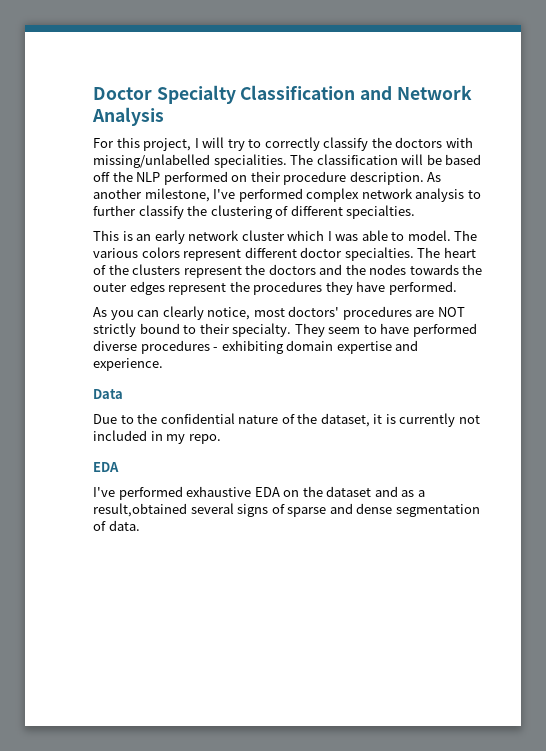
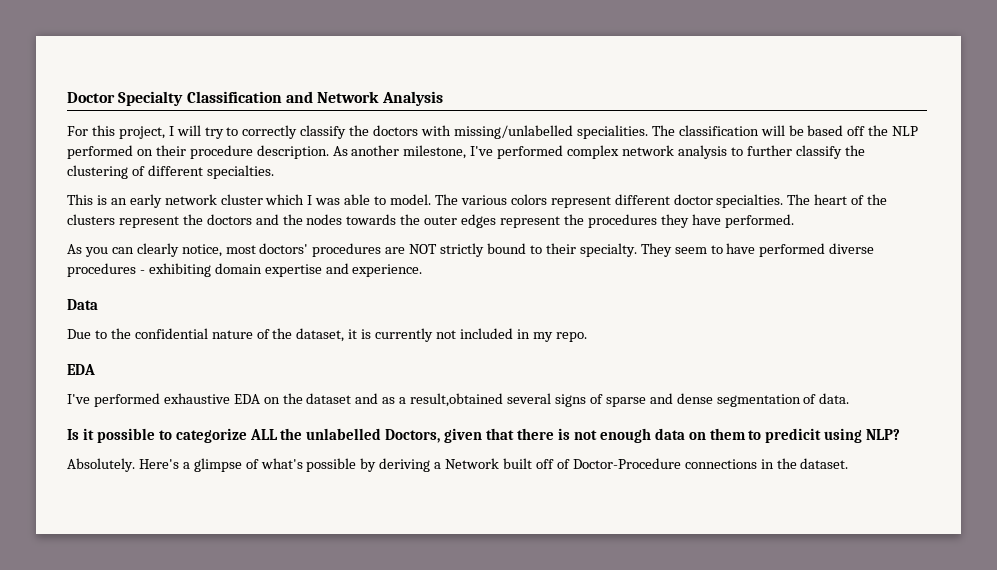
(140, 525) none -> [67,428,901,443] [67,458,849,472] // Is it possible to categorize ALL the unlabelled Doctors, given that there is not enough data on them to predicit using NLP? // Absolutely. Here's a glimpse of what's possible by deriving a Network built off of Doctor-Procedure connections in the dataset.

